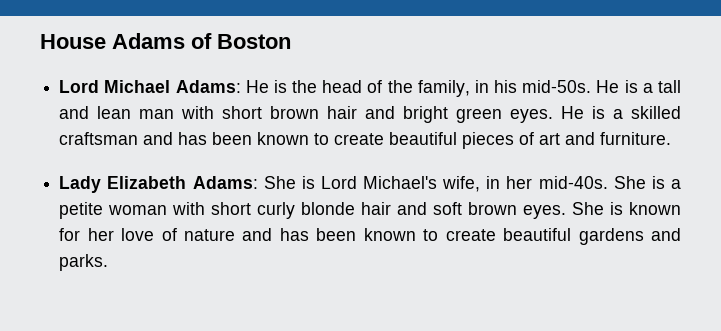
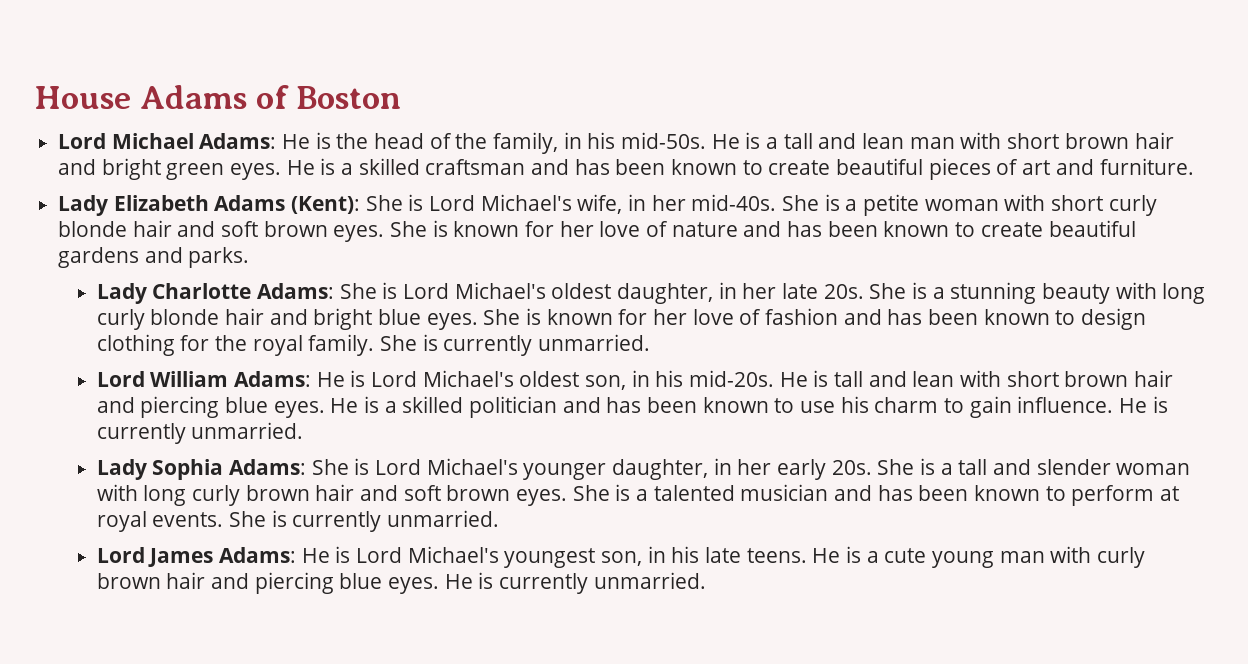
[192,176,258,189] Adams: -> [214,195,361,214] Adams (Kent):
(109, 262) none -> [96,282,1206,304] [96,308,1147,330] [96,334,651,356] [96,370,1174,390] [96,396,1168,418] [96,422,304,444] [96,458,1191,480] [96,484,1180,506] [96,510,500,532] [96,546,1146,568] [96,572,706,594] // Lady Charlotte Adams: She is Lord Michael's oldest daughter, in her late 20s. She is a stunning beauty with long curly blonde hair and bright blue eyes. She is known for her love of fashion and has been known to design clothing for the royal family. She is currently unmarried. // Lord William Adams: He is Lord Michael's oldest son, in his mid-20s. He is tall and lean with short brown hair and piercing blue eyes. He is a skilled politician and has been known to use his charm to gain influence. He is currently unmarried. // Lady Sophia Adams: She is Lord Michael's younger daughter, in her early 20s. She is a tall and slender woman with long curly brown hair and soft brown eyes. She is a talented musician and has been known to perform at royal events. She is currently unmarried. // Lord James Adams: He is Lord Michael's youngest son, in his late teens. He is a cute young man with curly brown hair and piercing blue eyes. He is currently unmarried.

